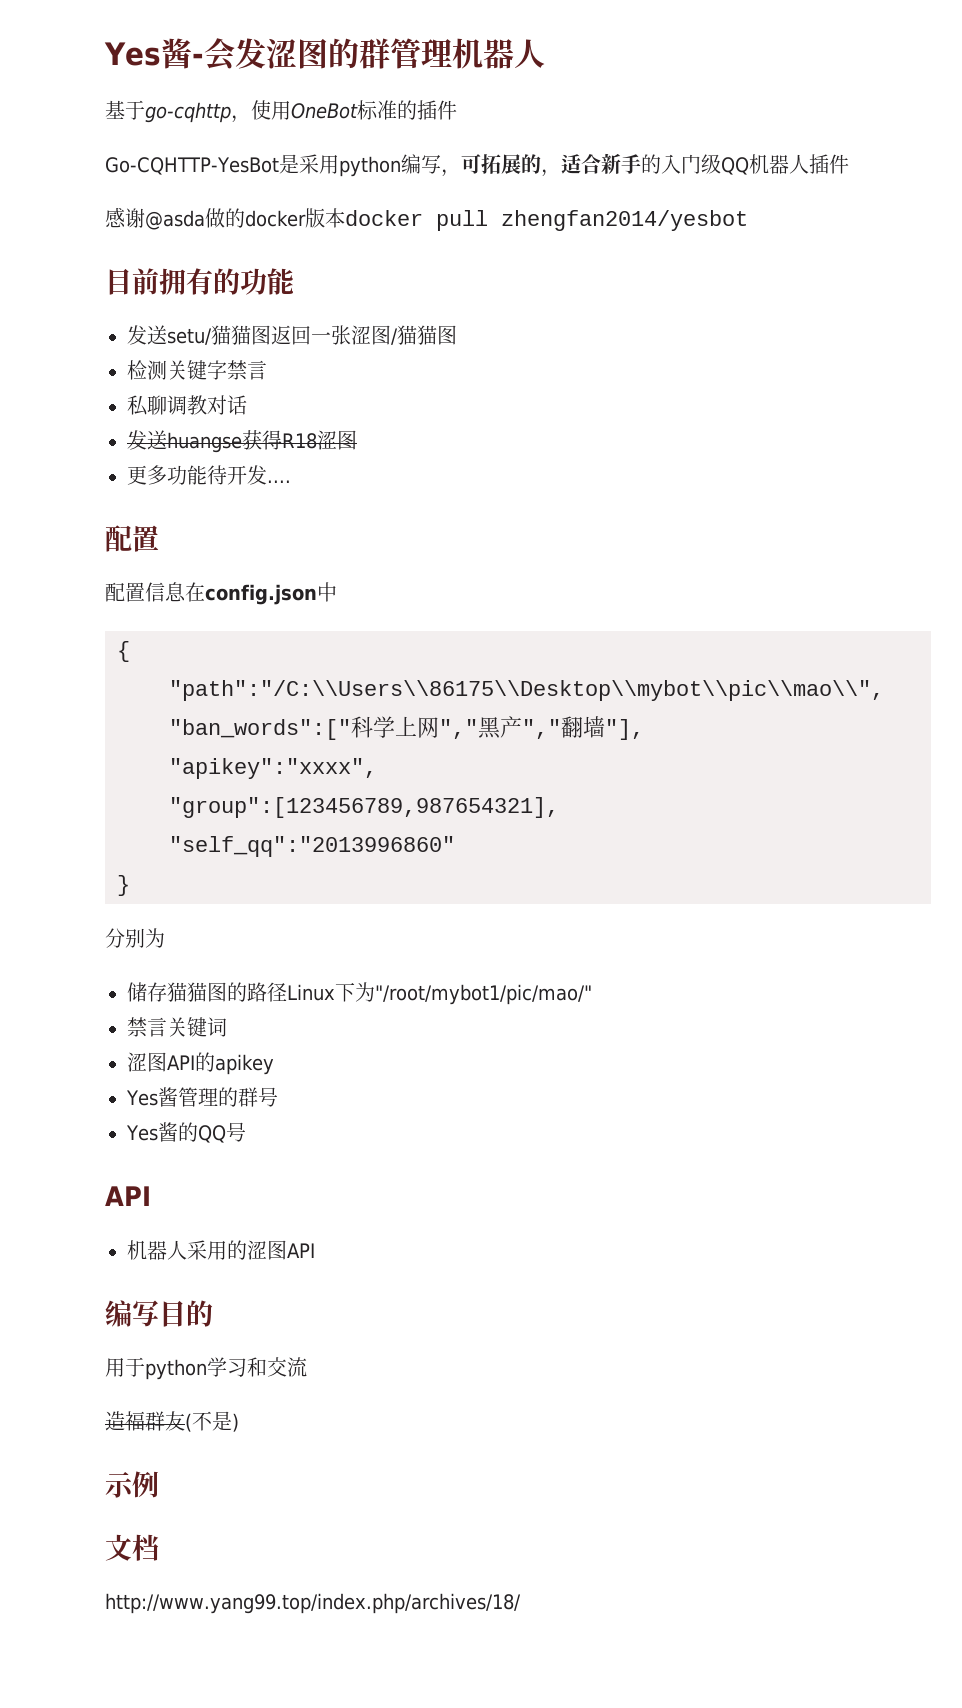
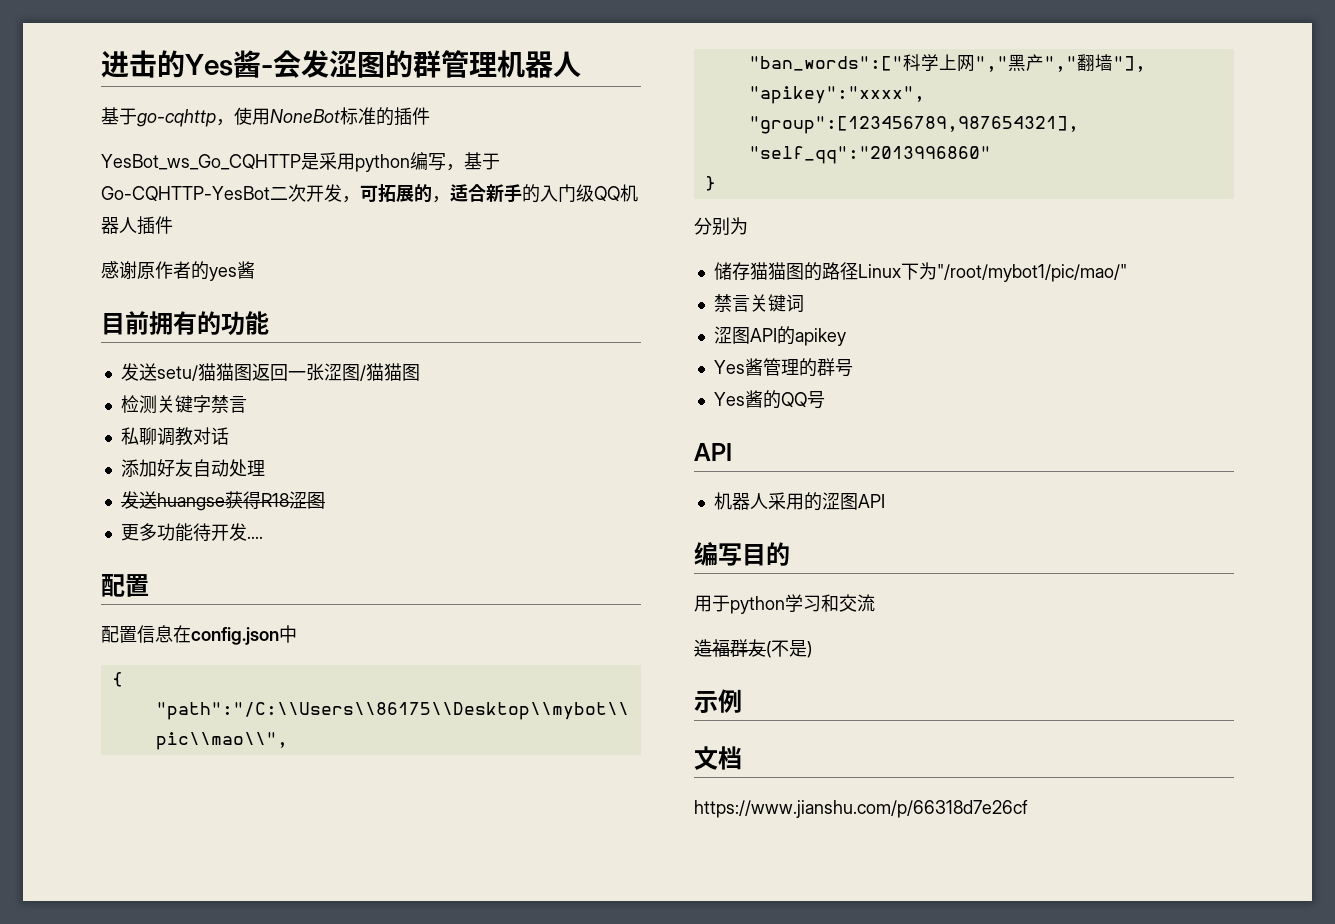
(104, 54) none -> [101,50,185,78] 进击的
[291,103,358,119] OneBot -> [270,109,340,123] NoneBot
[105,157,279,175] Go-CQHTTP-YesBot -> [101,154,301,170] YesBot_ws_Go_CQHTTP
(461, 173) none -> [464,152,500,170] [101,184,360,203] 基于Go-CQHTTP-YesBot二次开发，
[145,208,748,231] @asda做的docker版本docker pull zhengfan2014/yesbot -> [137,261,255,281] 原作者的yes酱
(247, 405) none -> [120,459,265,477] // 添加好友自动处理
[105,1593,521,1614] http://www.yang99.top/index.php/archives/18/ -> [694,800,1028,818] https://www.jianshu.com/p/66318d7e26cf

